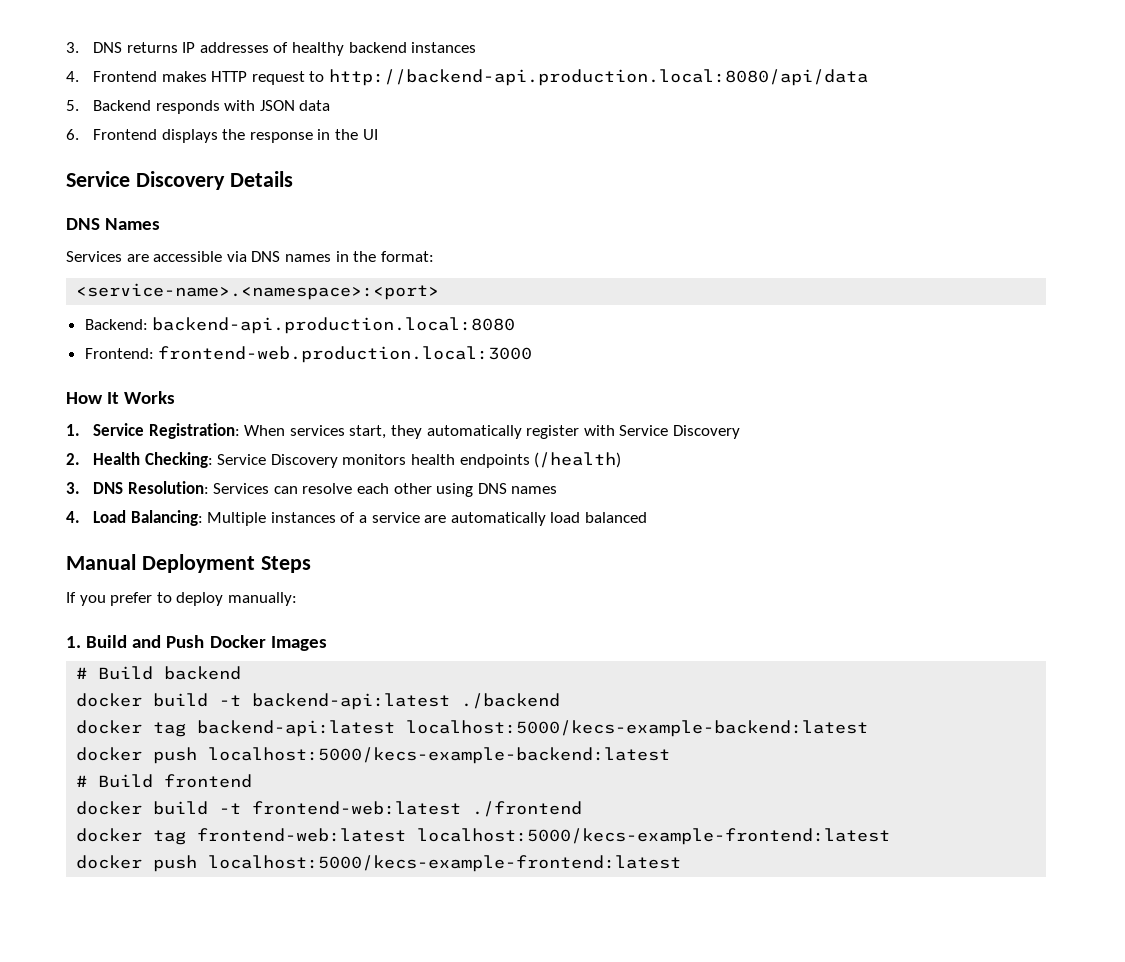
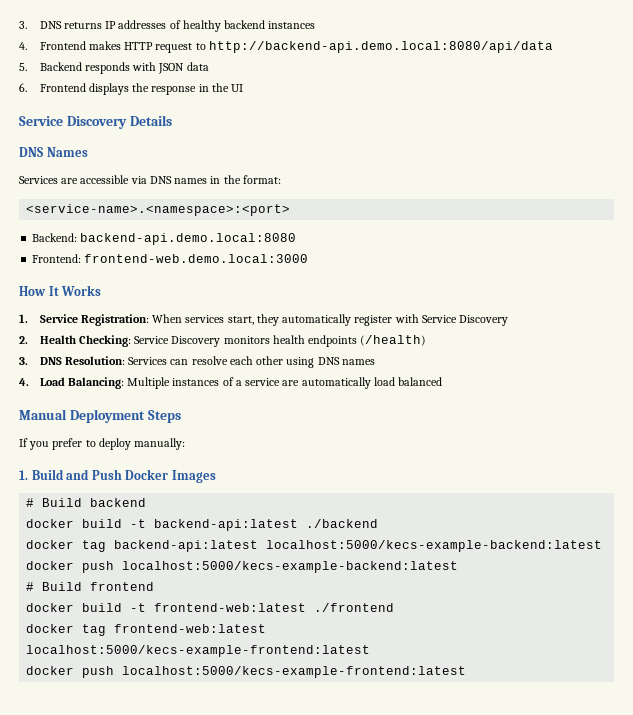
[329,69,869,86] http://backend-api.production.local:8080/api/data -> [208,41,553,53] http://backend-api.demo.local:8080/api/data
[152,317,516,334] backend-api.production.local:8080 -> [80,233,297,245] backend-api.demo.local:8080
[158,346,533,363] frontend-web.production.local:3000 -> [84,254,309,263] frontend-web.demo.local:3000

